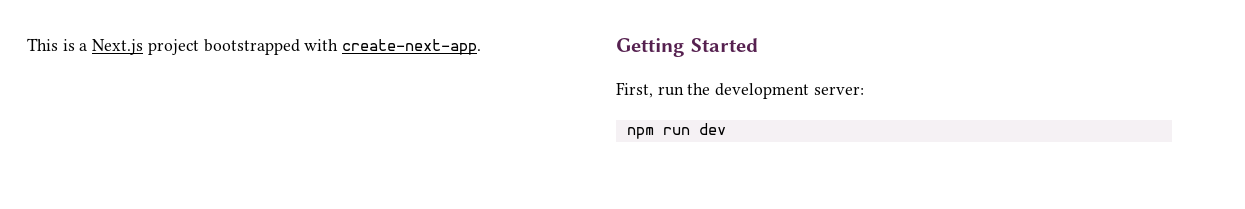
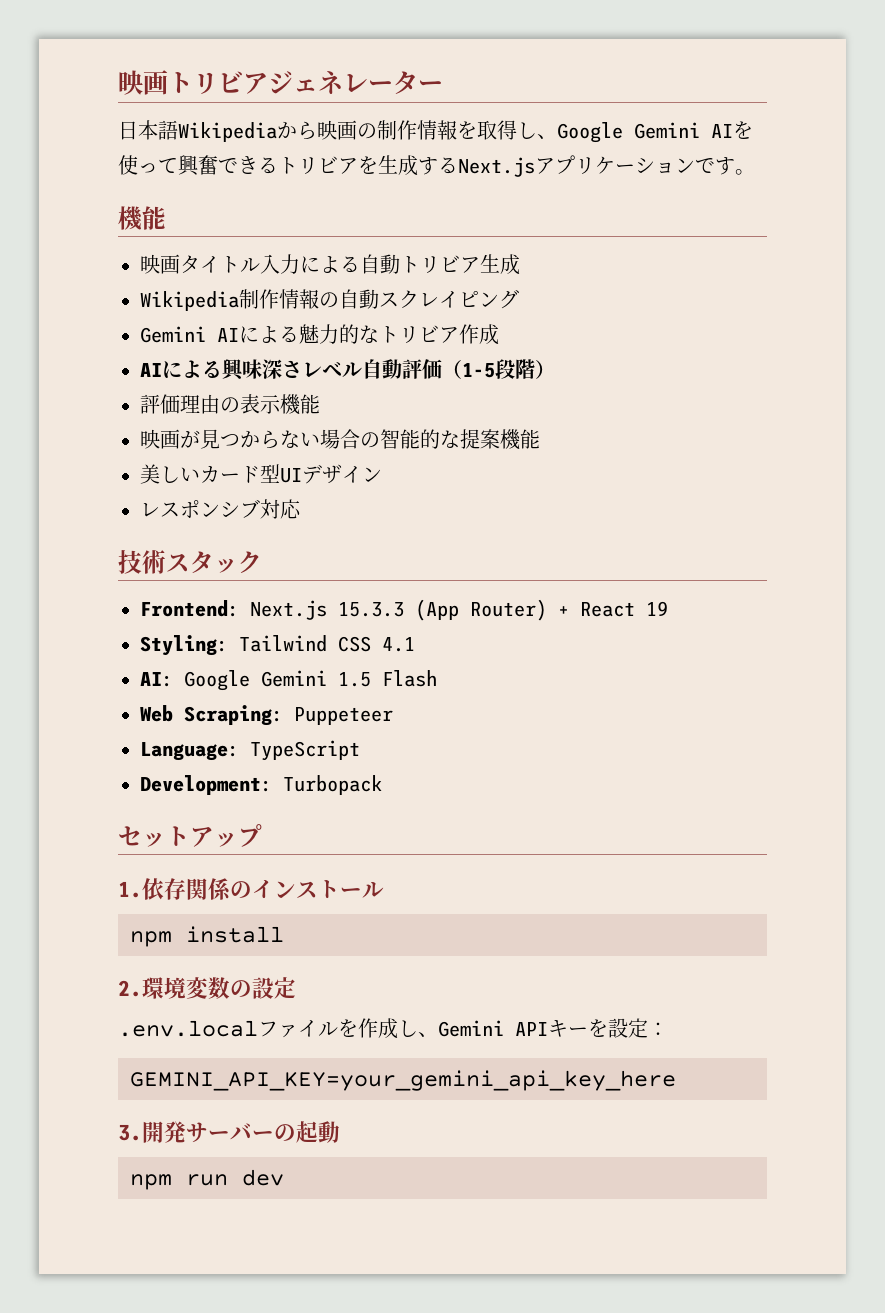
[27,38,482,55] [616,38,758,57] [616,82,864,99] This is a Next.js project bootstrapped with create-next-app. // Getting Started // First, run the development server: -> [118,70,443,95] [118,120,753,143] [118,155,755,177] [118,206,166,231] [140,254,520,275] [140,289,519,311] [140,324,499,345] [140,359,555,381] [140,394,320,415] [140,429,540,450] [140,464,382,484] [140,499,301,519] [118,550,262,574] [140,599,668,621] [140,635,415,656] [140,670,437,691] [140,705,393,726] [140,740,360,761] [140,775,382,795] [118,824,262,847] [118,878,384,900] [130,926,284,947] [118,977,296,999] [118,1018,668,1039] [130,1070,676,1091] [118,1121,340,1143] 映画トリビアジェネレーター // 日本語Wikipediaから映画の制作情報を取得し、Google Gemini AIを使って興奮できるトリビアを生成するNext.jsアプリケーションです。 // 機能 // 映画タイトル入力による自動トリビア生成 // Wikipedia制作情報の自動スクレイピング // Gemini AIによる魅力的なトリビア作成 // AIによる興味深さレベル自動評価（1-5段階） // 評価理由の表示機能 // 映画が見つからない場合の智能的な提案機能 // 美しいカード型UIデザイン // レスポンシブ対応 // 技術スタック // Frontend: Next.js 15.3.3 (App Router) + React 19 // Styling: Tailwind CSS 4.1 // AI: Google Gemini 1.5 Flash // Web Scraping: Puppeteer // Language: TypeScript // Development: Turbopack // セットアップ // 1.依存関係のインストール // npm install // 2.環境変数の設定 // .env.localファイルを作成し、Gemini APIキーを設定： // GEMINI_API_KEY=your_gemini_api_key_here // 3.開発サーバーの起動

